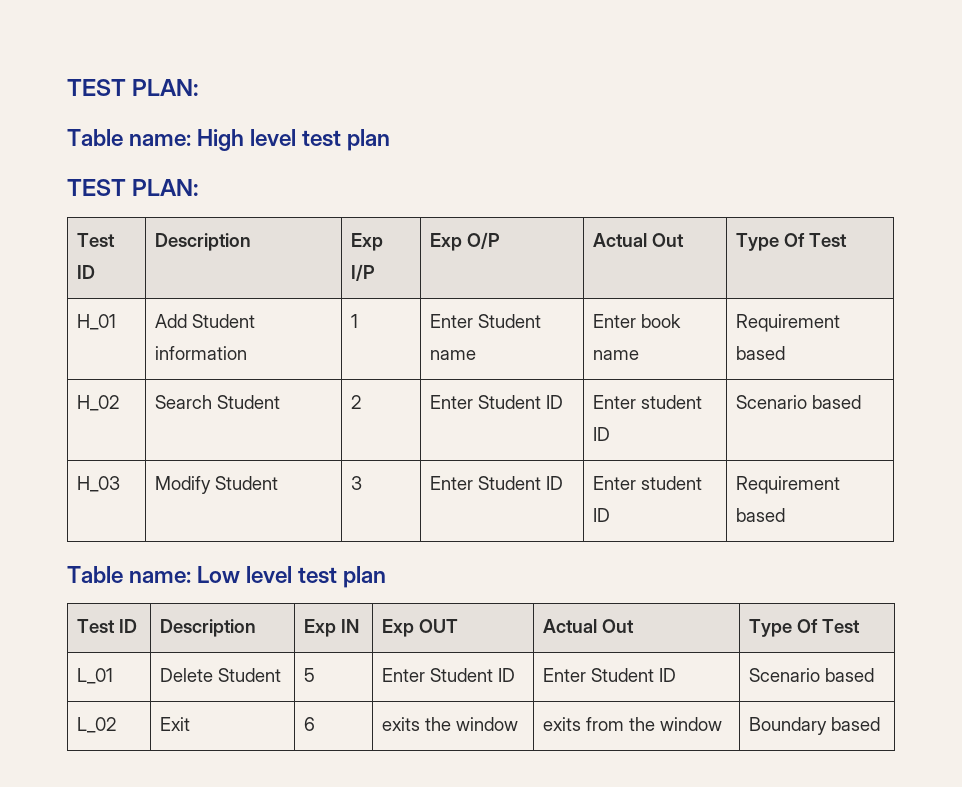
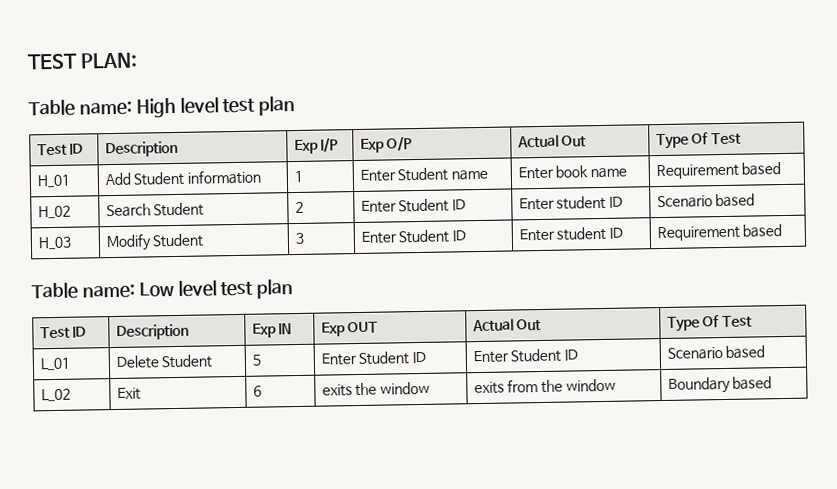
[67,179,200,196] // TEST PLAN: -> (296, 105) none

